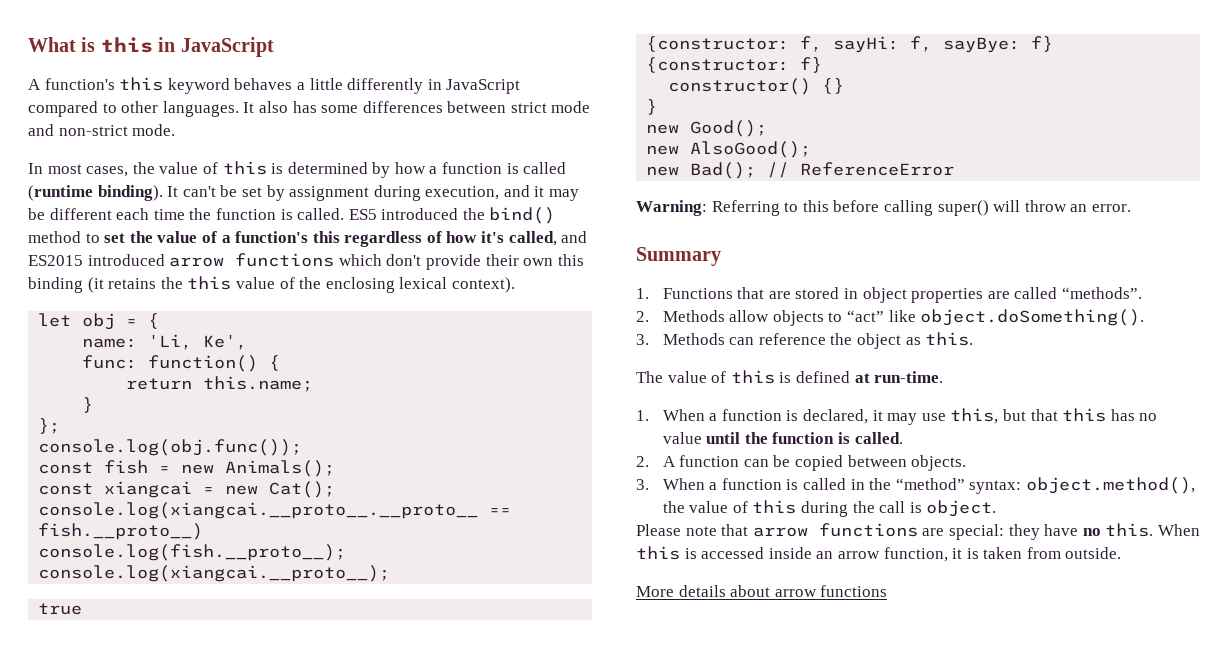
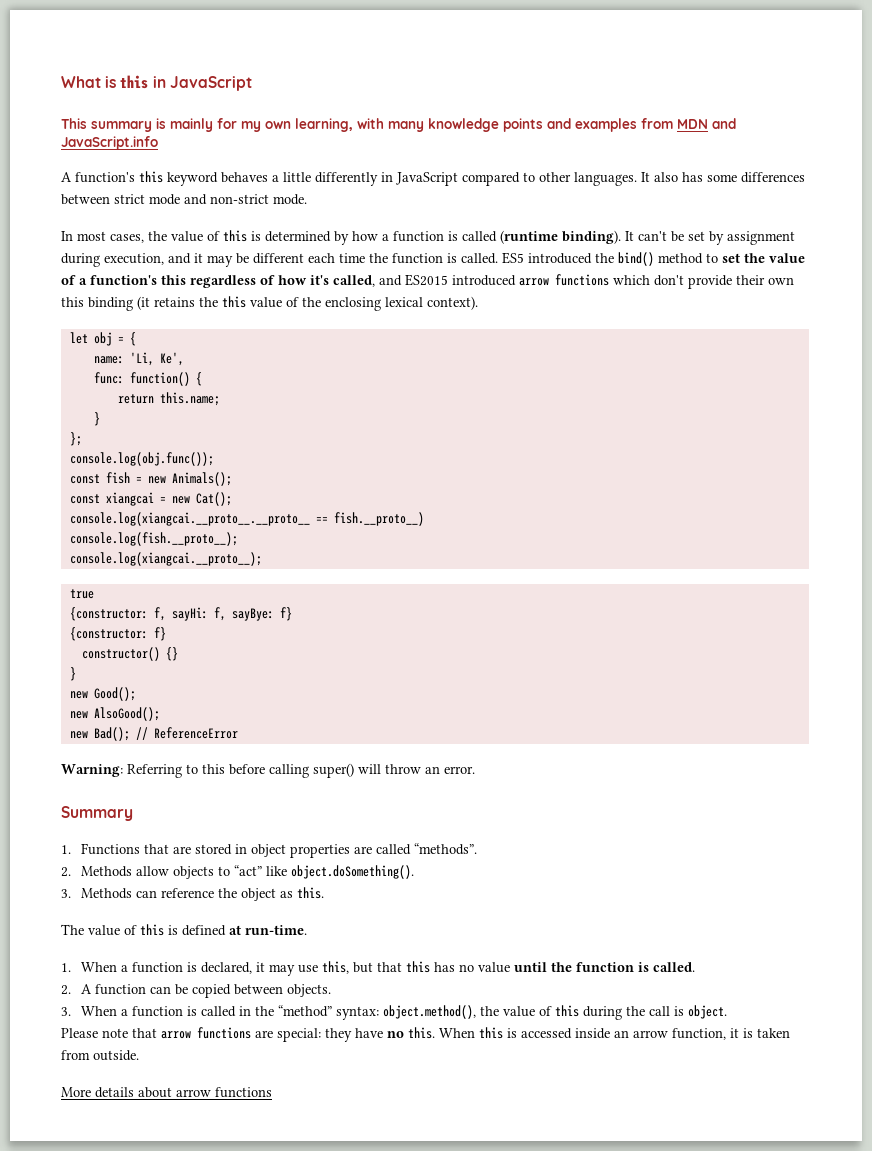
(274, 47) none -> [61,118,736,132] [61,136,158,150] // This summary is mainly for my own learning, with many knowledge points and examples from MDN and JavaScript.info

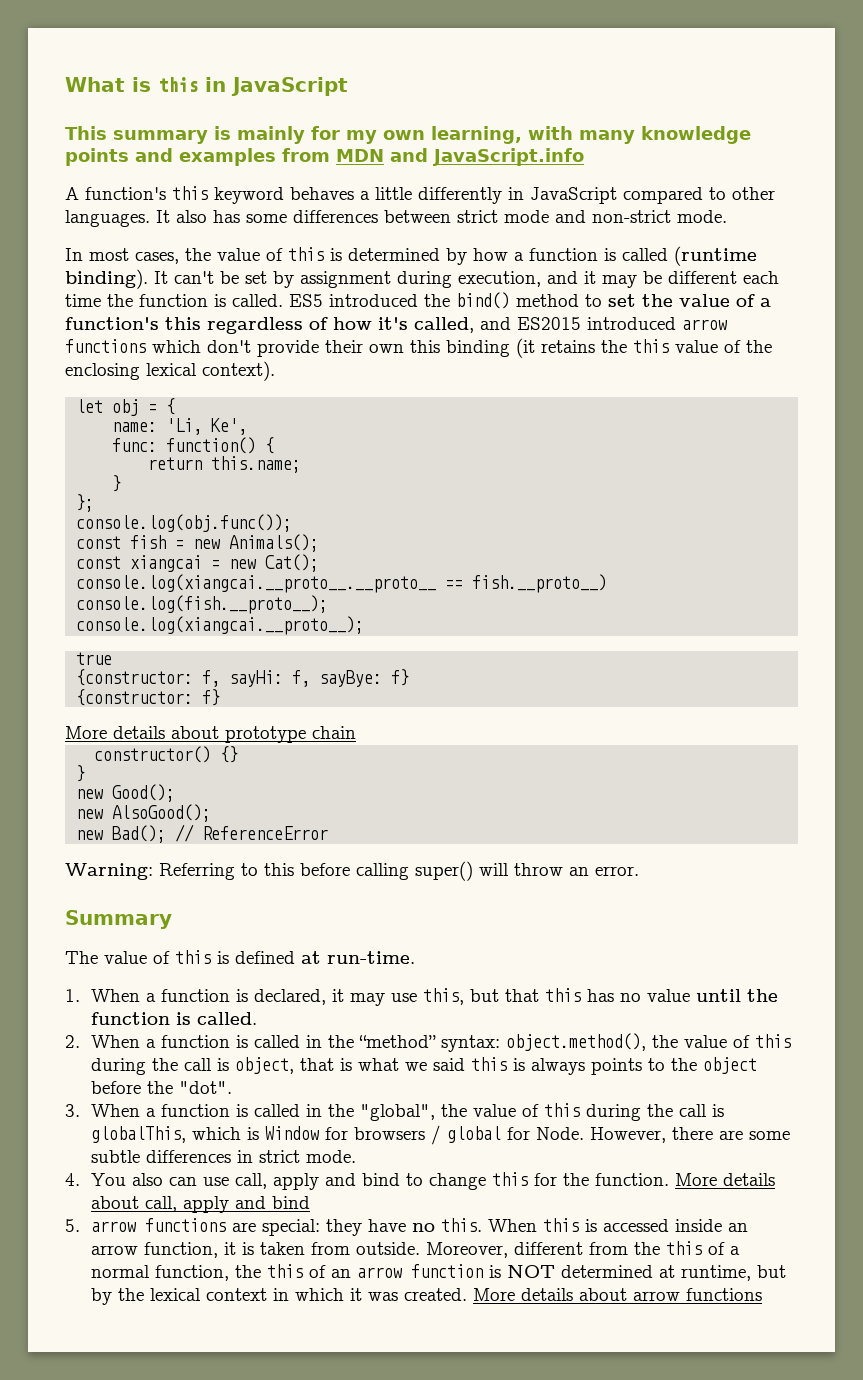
(166, 634) none -> [65,726,356,743] // More details about prototype chain
[61,843,478,858] [61,865,415,879] [61,887,325,901] // 1. Functions that are stored in object properties are called “methods”. // 2. Methods allow objects to “act” like object.doSomething(). // 3. Methods can reference the object as this. -> (172, 919) none
[81,984,332,998] [61,1007,71,1016] A function can be copied between objects. // 3. -> (80, 1041) none
[688,1005,728,1019] [61,1028,157,1038] object. // Please note that -> [234,1057,757,1075] [90,1081,232,1094] [65,1103,724,1121] [90,1125,790,1145] [90,1150,356,1163] [65,1172,775,1190] [90,1196,310,1213] [65,1219,80,1232] object, that is what we said this is always points to the object before the "dot". // 3. When a function is called in the "global", the value of this during the call is globalThis, which is Window for browsers / global for Node. However, there are some subtle differences in strict mode. // 4. You also can use call, apply and bind to change this for the function. More details about call, apply and bind // 5.
(139, 1055) // -> [425,1241,740,1258] [90,1264,786,1281] [90,1288,467,1305] Moreover, different from the this of a normal function, the this of an arrow function is NOT determined at runtime, but by the lexical context in which it was created.

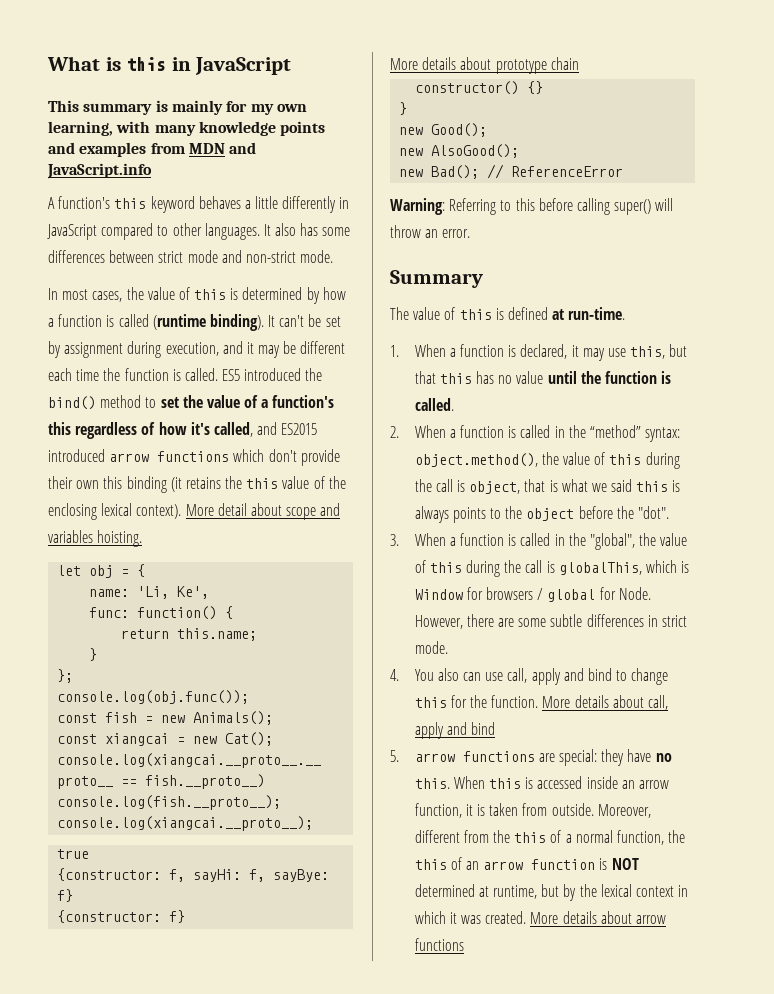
(275, 371) none -> [185,503,341,520] [48,530,143,547] More detail about scope and variables hoisting.

